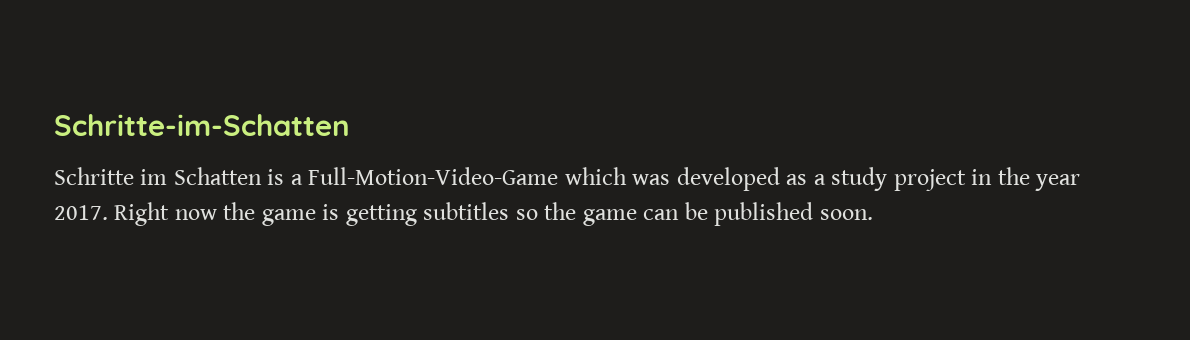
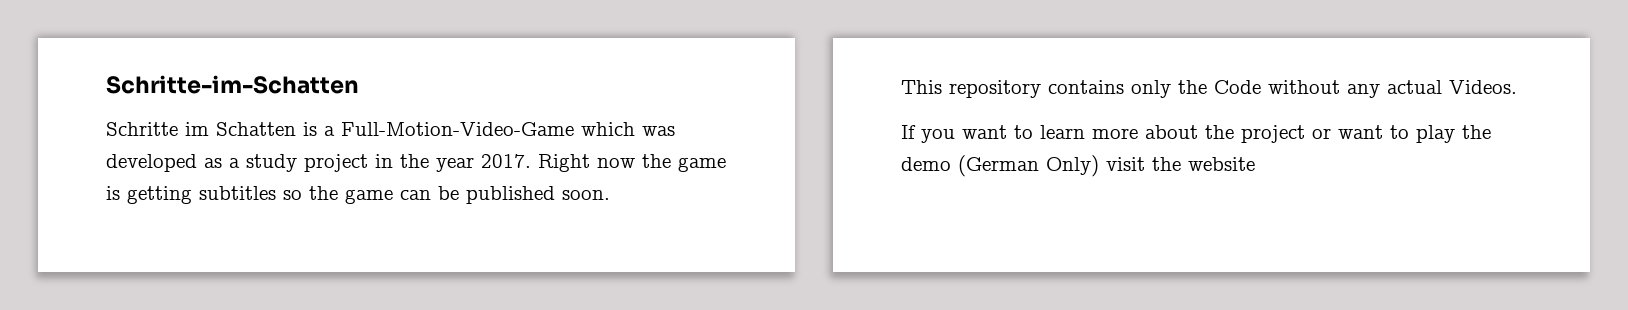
(873, 214) none -> [901,80,1517,98] [901,125,1491,143] [901,155,1255,177] // This repository contains only the Code without any actual Videos. // If you want to learn more about the project or want to play the demo (German Only) visit the website

